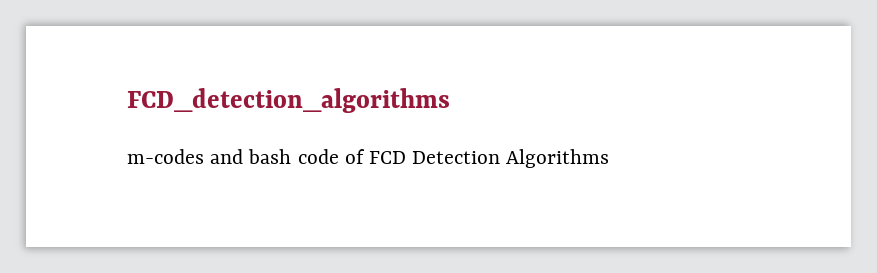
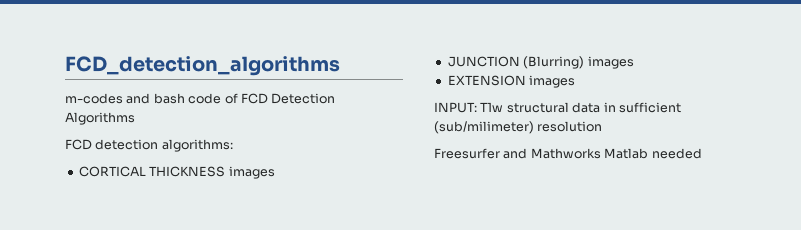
(610, 158) none -> [65,139,233,152] [78,166,275,179] [447,56,634,69] [447,75,576,88] [434,102,681,113] [434,121,603,134] [434,148,702,159] // FCD detection algorithms: // CORTICAL THICKNESS images // JUNCTION (Blurring) images // EXTENSION images // INPUT: T1w structural data in sufficient (sub/milimeter) resolution // Freesurfer and Mathworks Matlab needed

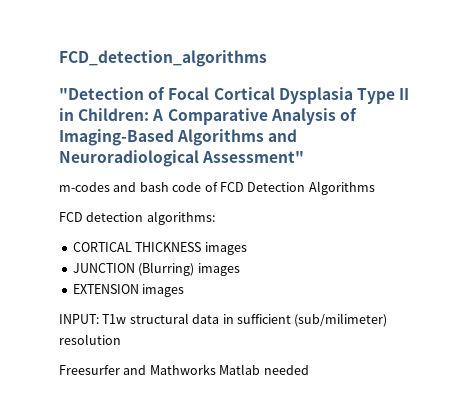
(340, 66) none -> [59,87,410,104] [59,108,357,125] [59,129,298,146] [59,150,305,167] // "Detection of Focal Cortical Dysplasia Type II in Children: A Comparative Analysis of Imaging-Based Algorithms and Neuroradiological Assessment"

